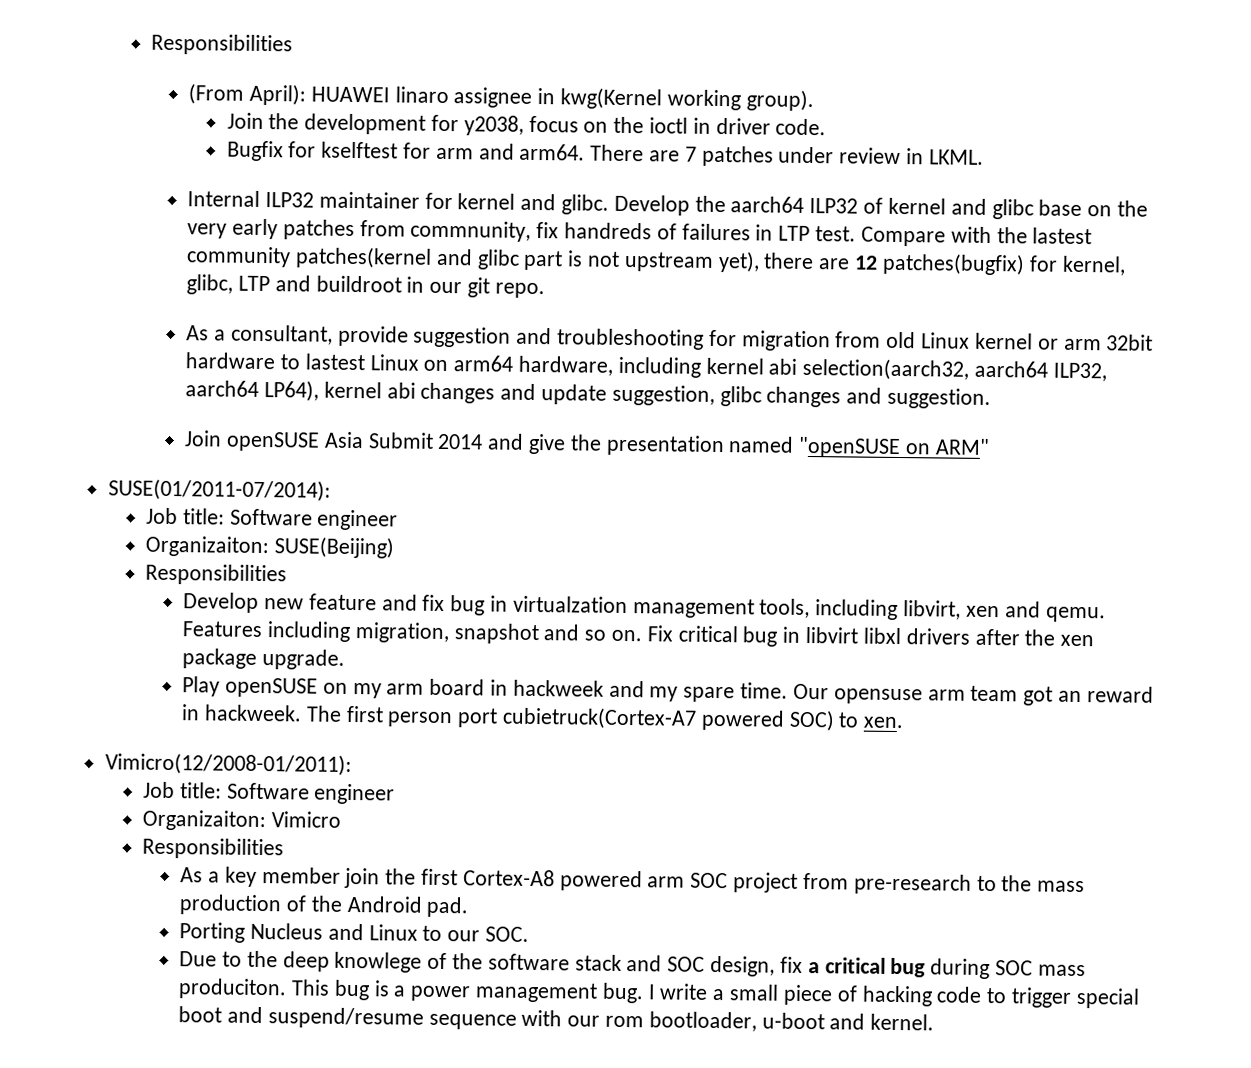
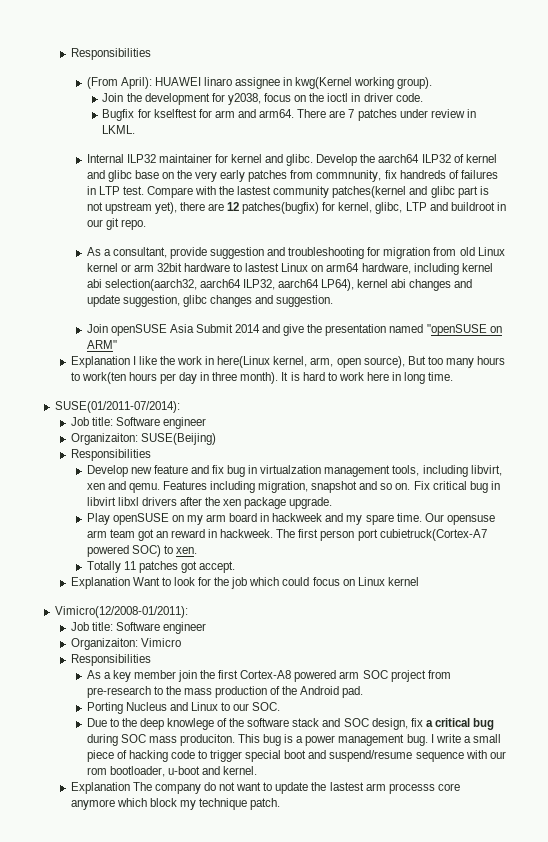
(990, 446) none -> [70,356,506,368] [70,372,454,384] // Explanation I like the work in here(Linux kernel, arm, open source), But too many hours to work(ten hours per day in three month). It is hard to work here in long time.
(905, 722) none -> [86,561,235,573] [70,577,419,589] // Totally 11 patches got accept. // Explanation Want to look for the job which could focus on Linux kernel
(935, 1022) none -> [70,782,460,794] [70,798,281,810] // Explanation The company do not want to update the lastest arm processs core anymore which block my technique patch.

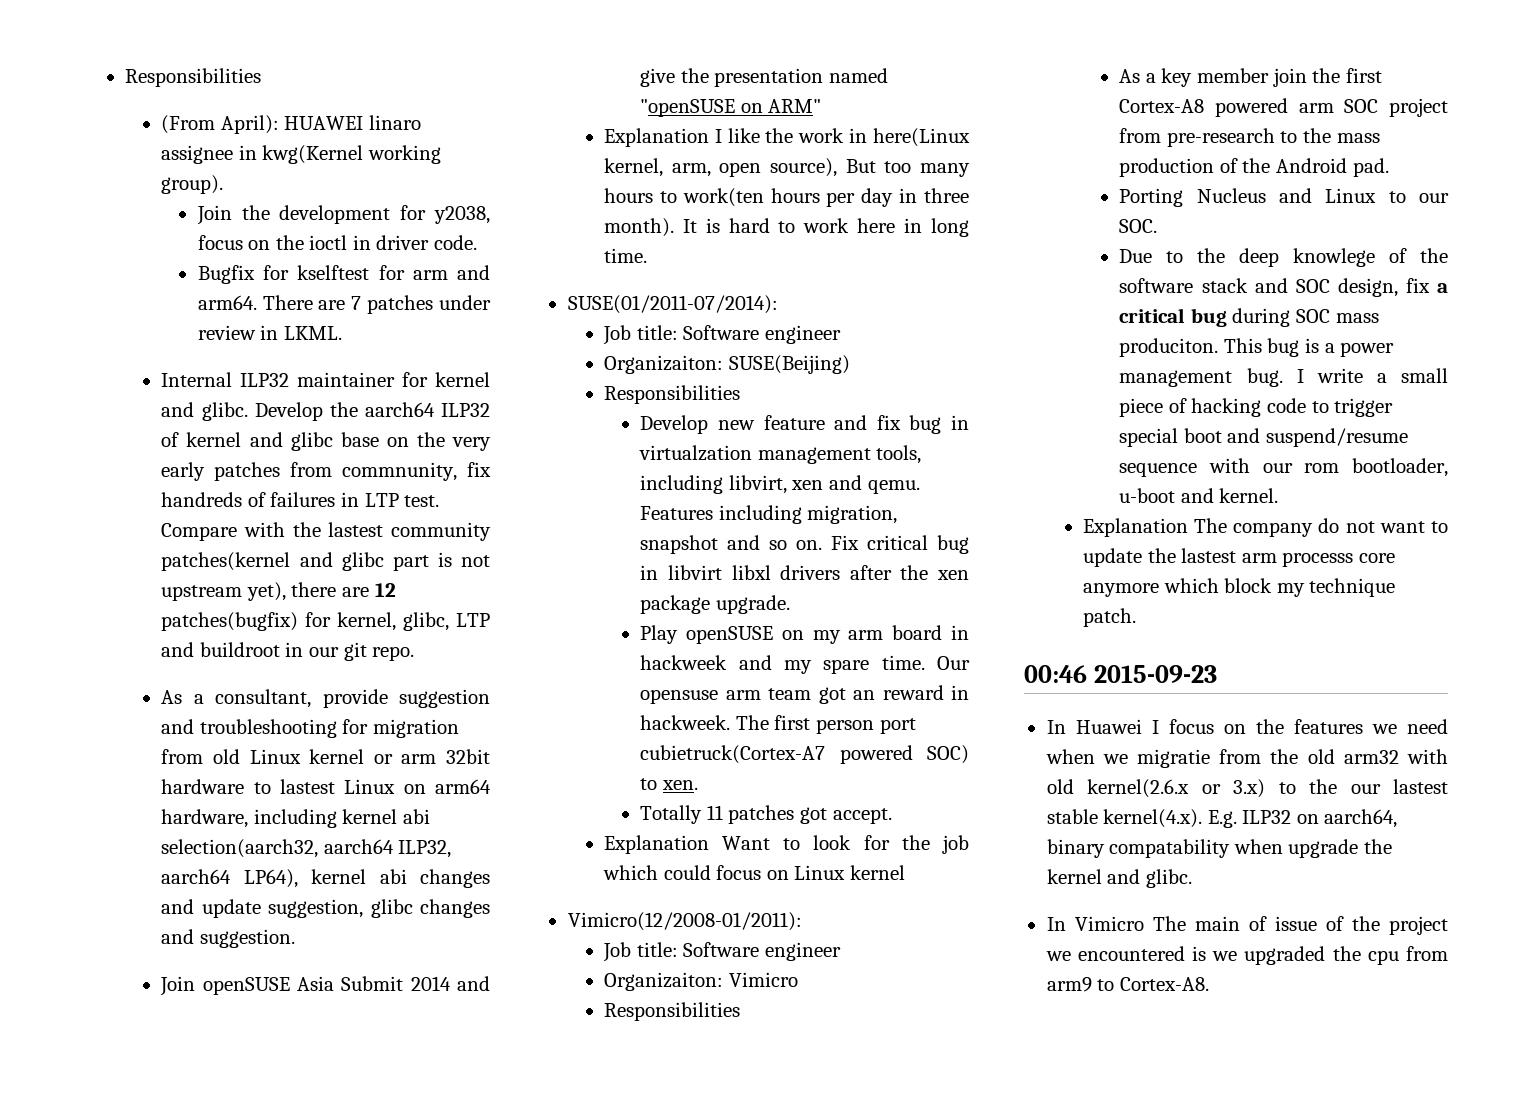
(281, 804) none -> [1024,665,1217,683] [1046,719,1448,734] [1045,749,1448,768] [1046,779,1448,798] [1046,809,1398,828] [1046,839,1392,858] [1046,869,1192,888] [1046,916,1448,935] [1045,946,1448,965] [1046,977,1209,992] // 00:46 2015-09-23 // In Huawei I focus on the features we need when we migratie from the old arm32 with old kernel(2.6.x or 3.x) to the our lastest stable kernel(4.x). E.g. ILP32 on aarch64, binary compatability when upgrade the kernel and glibc. // In Vimicro The main of issue of the project we encountered is we upgraded the cpu from arm9 to Cortex-A8.

